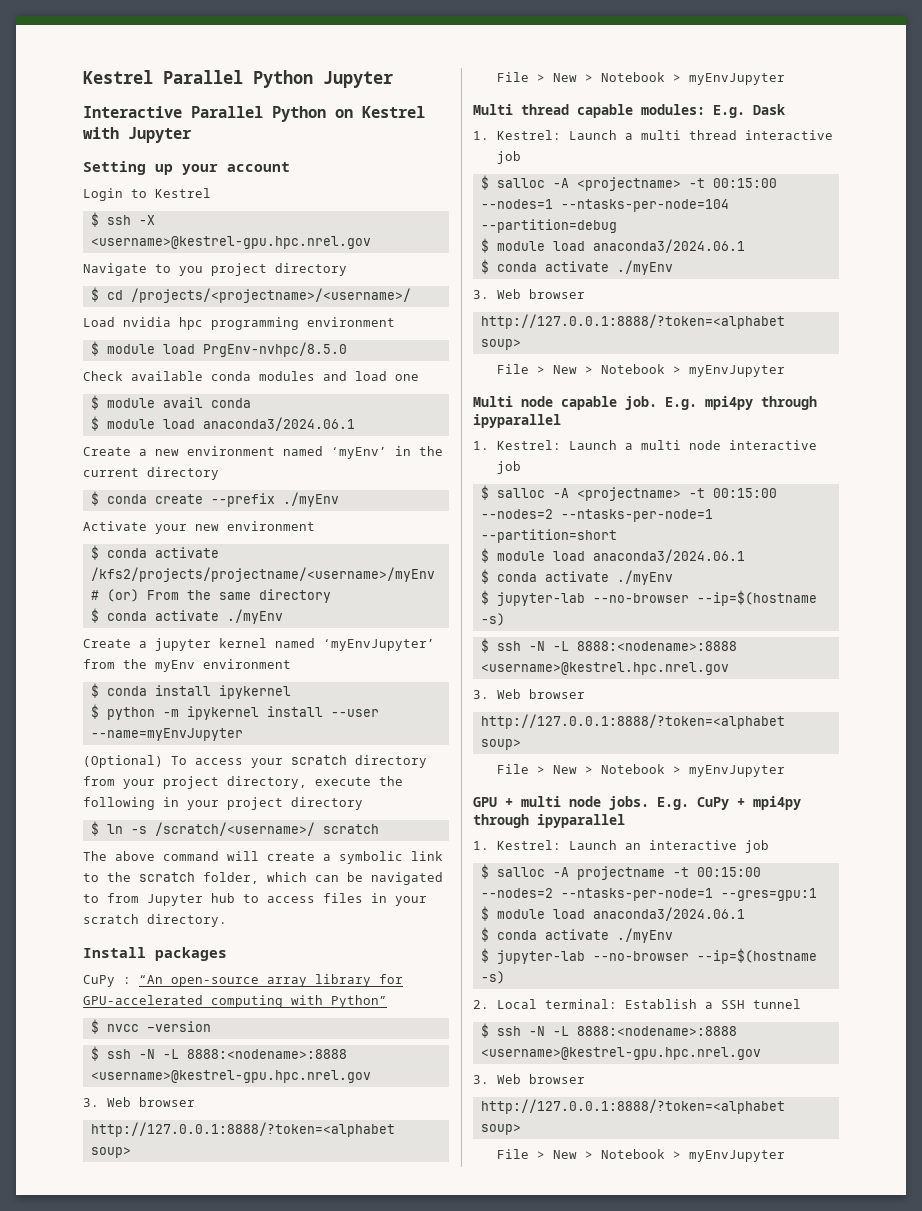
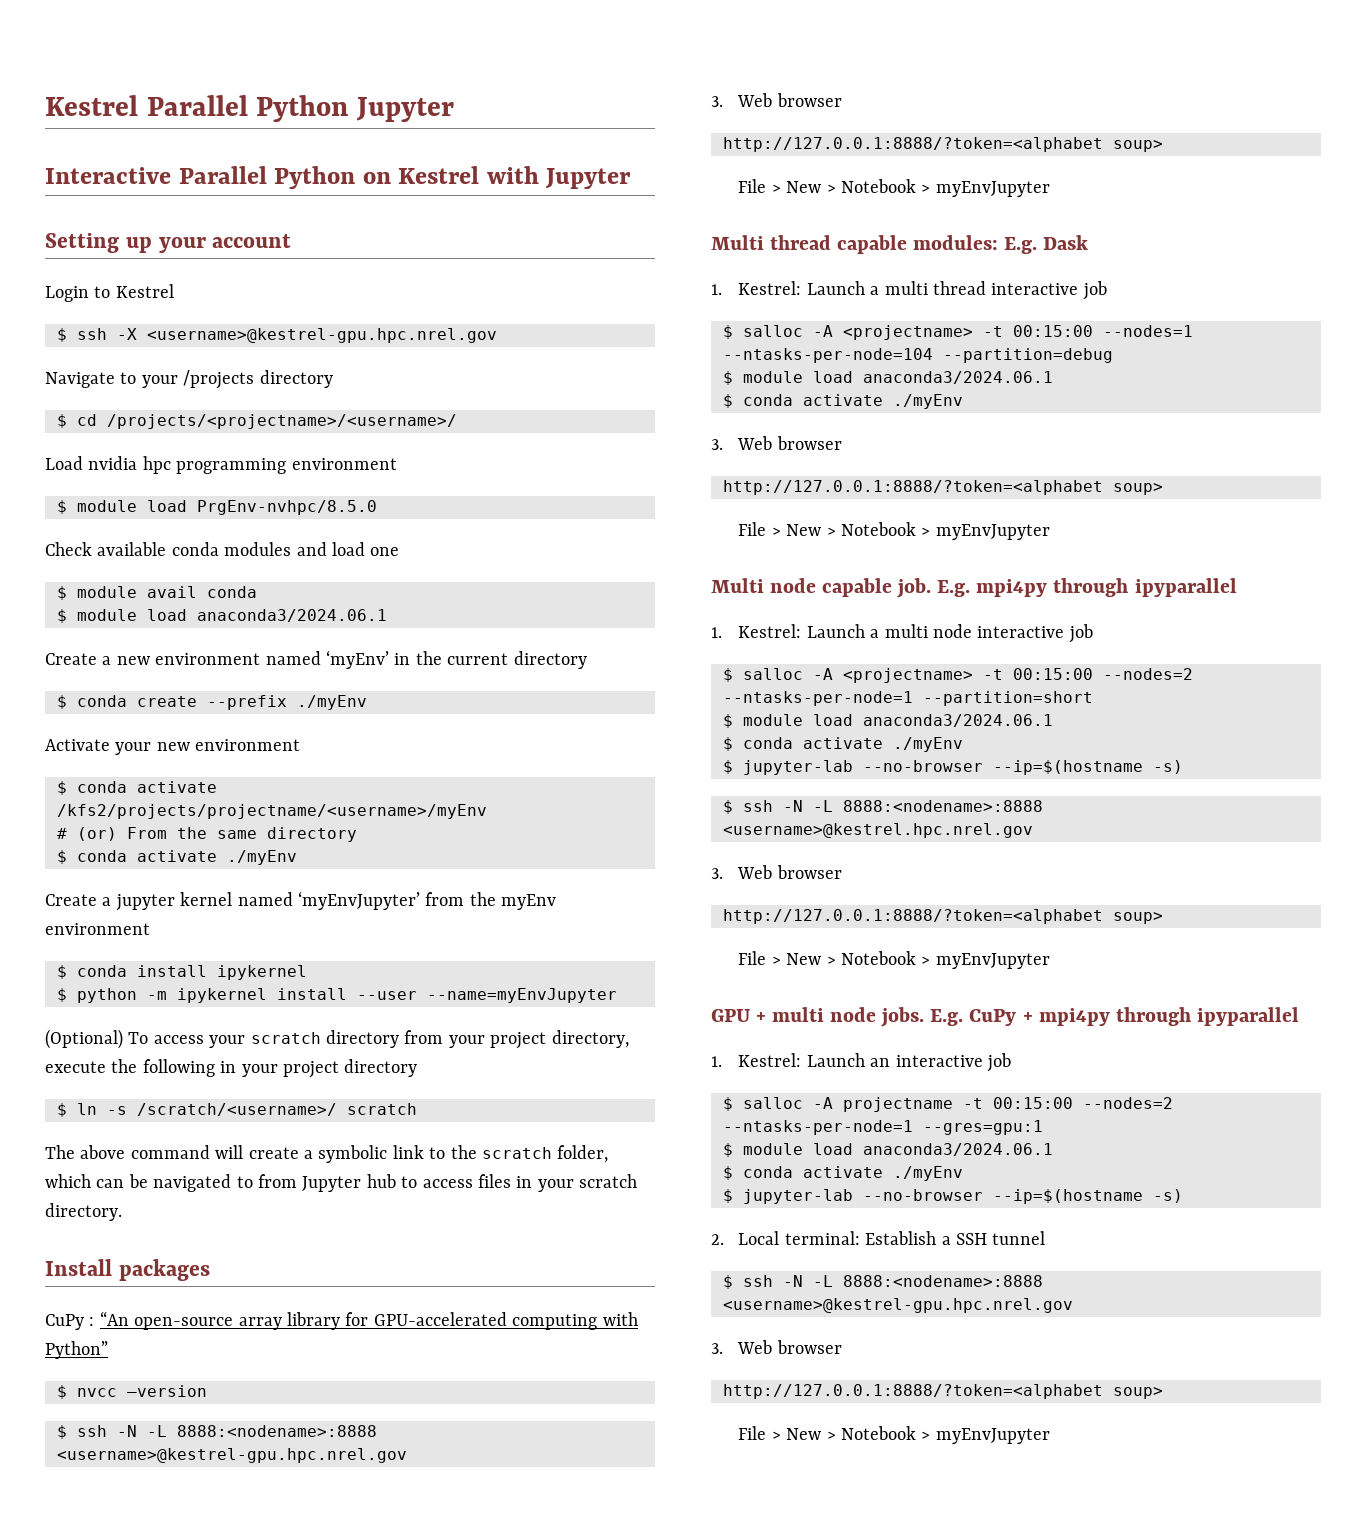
[179,263,267,276] you project -> [141,370,255,389] your /projects

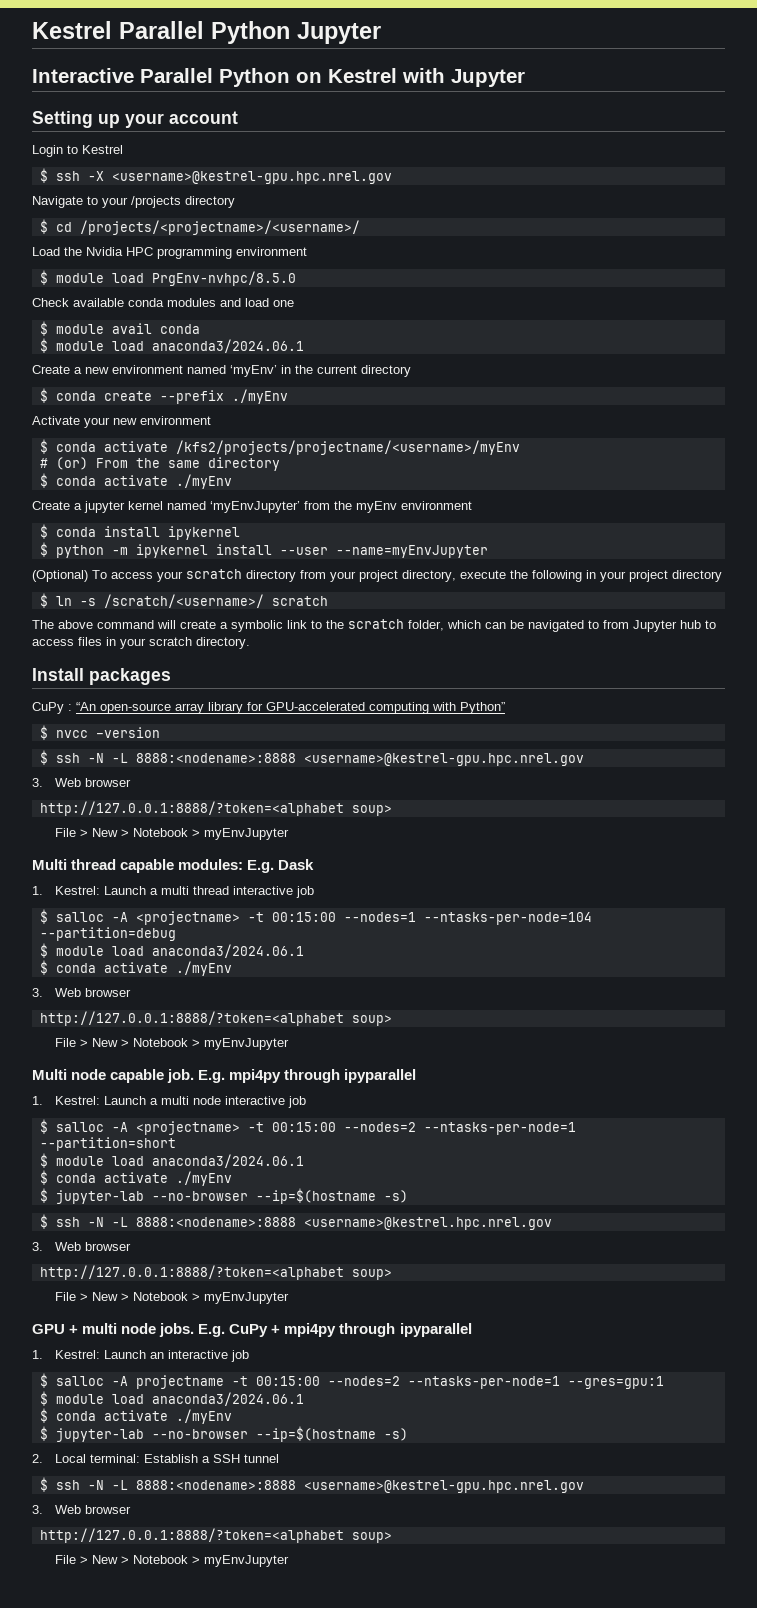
[88,456,171,474] nvidia hpc -> [64,247,153,256] the Nvidia HPC

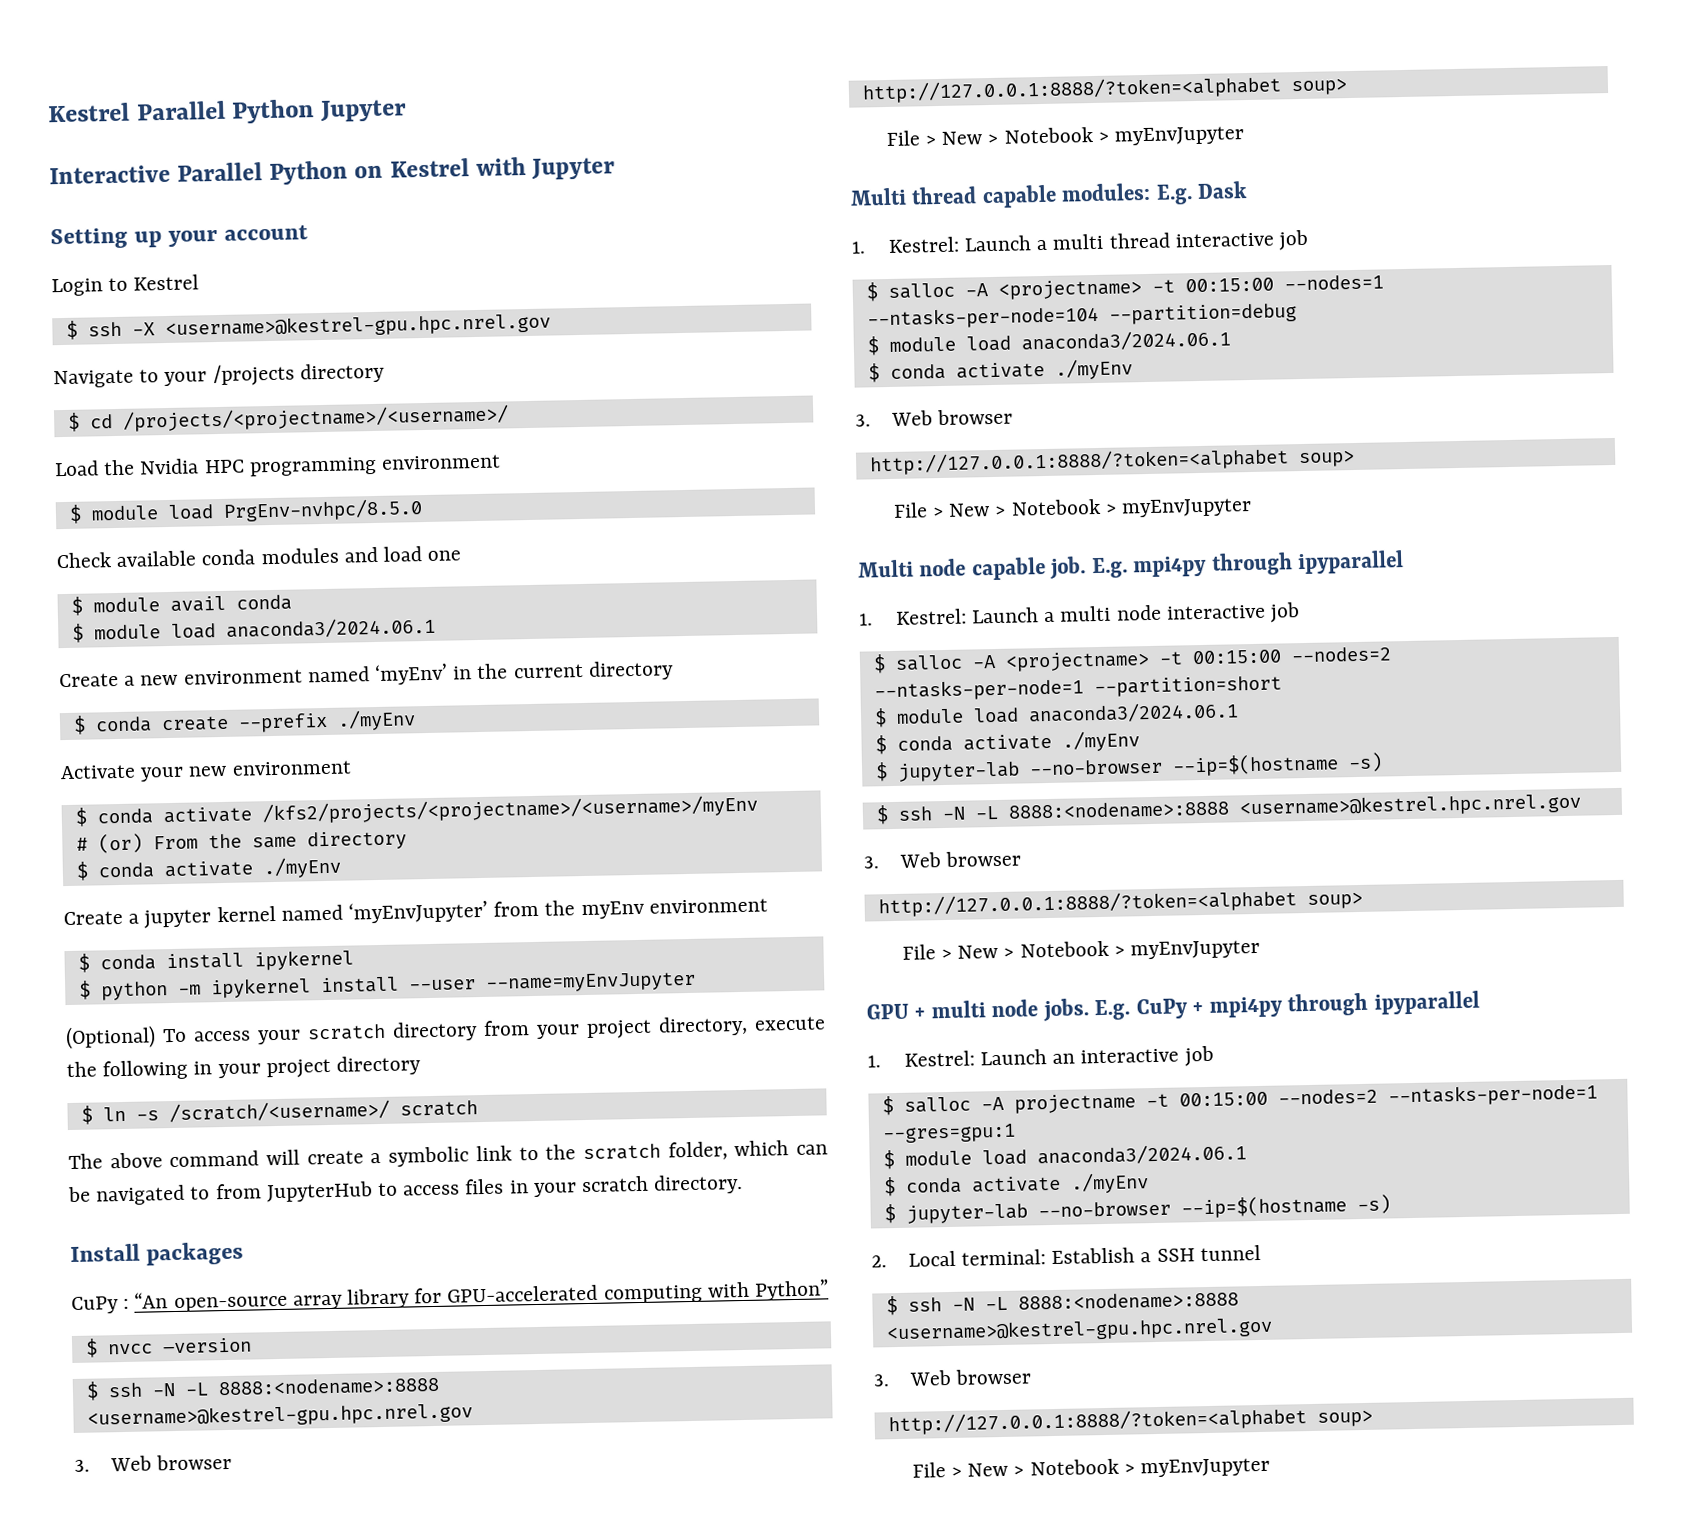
[175,440,520,455] /kfs2/projects/projectname/<username>/myEnv -> [261,794,758,825] /kfs2/projects/<projectname>/<username>/myEnv
[633,620,701,632] Jupyter hub -> [265,1181,373,1203] JupyterHub

